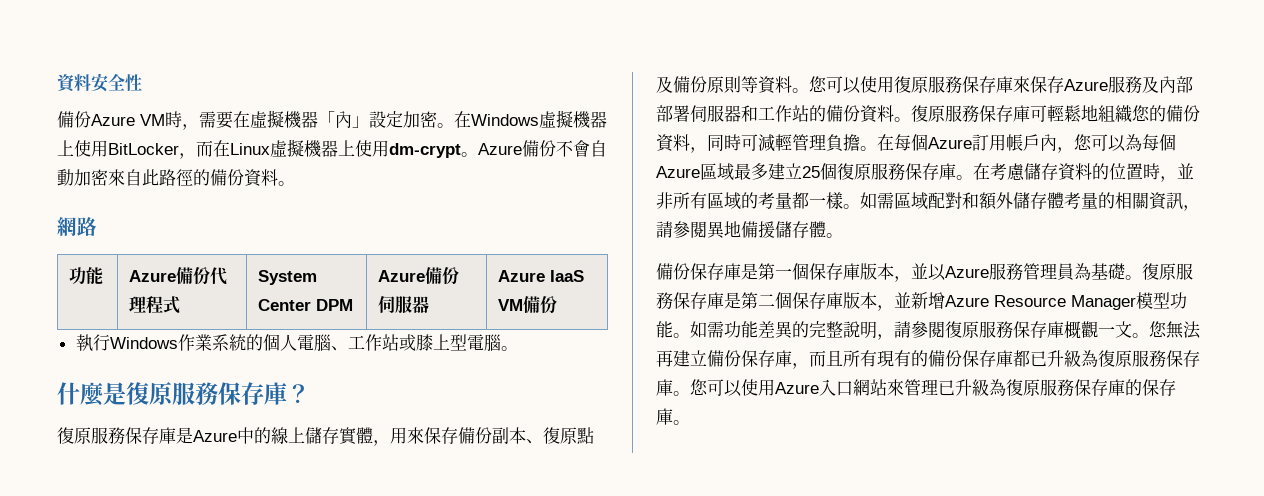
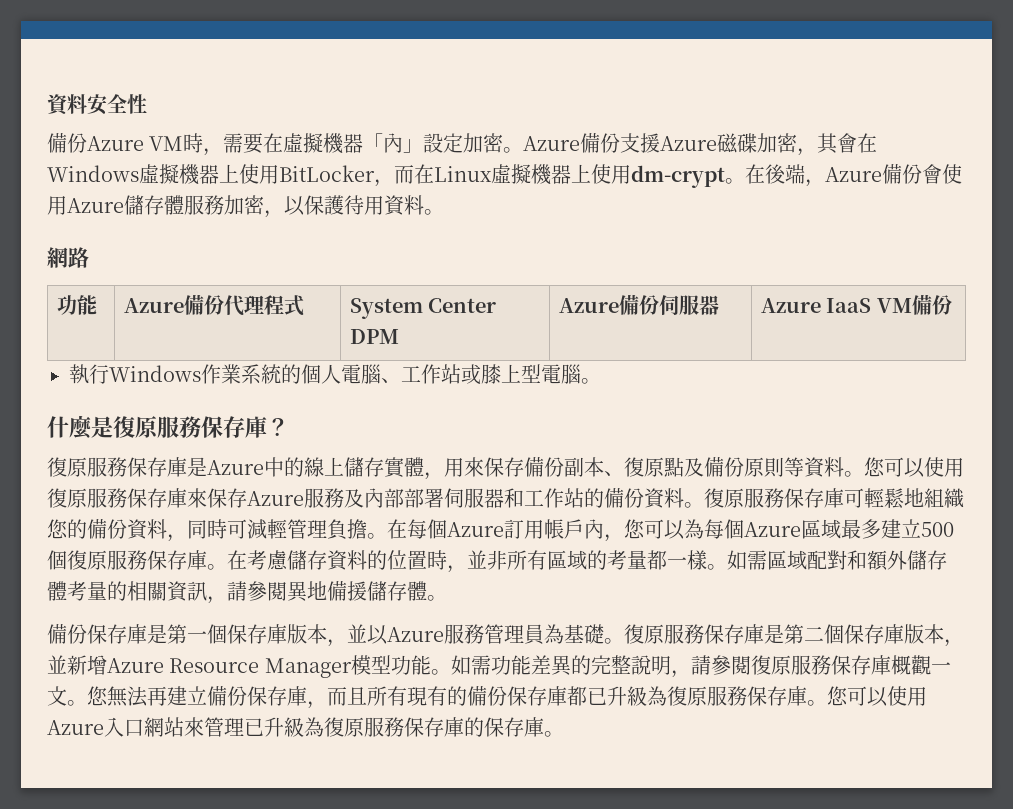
(454, 125) none -> [523,133,858,156] Azure備份支援Azure磁碟加密，其會
[478,140,607,157] [57,169,244,186] Azure備份不會自動加密來自此路徑的備份 -> [745,164,962,187] [47,195,384,218] 在後端，Azure備份會使用Azure儲存體服務加密，以保護待用
[802,166,820,178] 25 -> [921,522,954,537] 500

